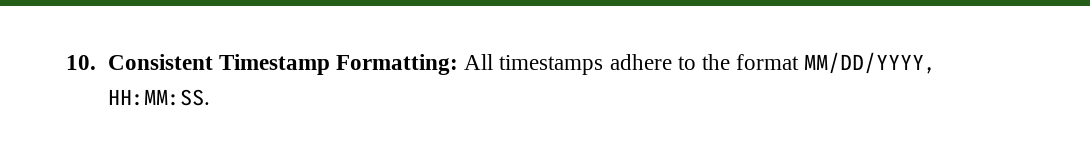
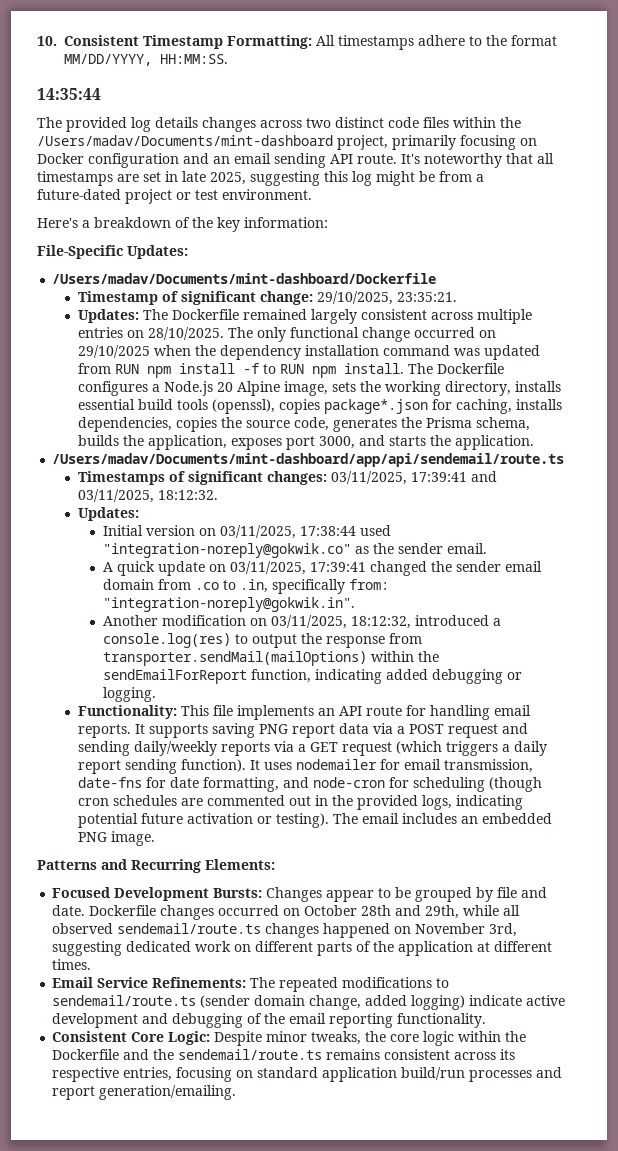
(210, 97) none -> [37,88,101,100] [37,117,521,132] [37,135,537,150] [37,153,554,168] [37,171,484,186] [37,189,312,204] [37,217,328,232] [37,245,188,259] [52,273,437,284] [77,291,457,305] [77,309,532,324] [77,327,496,342] [77,345,540,360] [77,363,504,378] [77,381,561,396] [77,399,562,414] [77,417,530,432] [77,435,534,450] [52,453,565,467] [77,471,497,485] [77,489,218,503] [77,507,139,521] [102,525,391,539] [102,543,487,558] [102,561,542,576] [102,579,389,594] [102,597,355,612] [102,615,501,629] [102,633,422,648] [102,651,439,666] [102,669,522,684] [102,687,156,702] [77,705,531,720] [77,723,528,738] [77,741,547,756] [77,759,533,774] [77,777,542,792] [77,795,523,810] [77,813,552,828] [77,831,155,846] [37,859,275,873] [52,887,548,902] [52,905,521,920] [52,923,518,938] [52,941,553,956] [52,959,92,970] [52,977,450,992] [52,995,566,1010] [52,1013,487,1028] [52,1031,527,1046] [52,1049,516,1060] [52,1067,563,1082] [52,1085,237,1100] // 14:35:44 // The provided log details changes across two distinct code files within the /Users/madav/Documents/mint-dashboard project, primarily focusing on Docker configuration and an email sending API route. It's noteworthy that all timestamps are set in late 2025, suggesting this log might be from a future-dated project or test environment. // Here's a breakdown of the key information: // File-Specific Updates: // /Users/madav/Documents/mint-dashboard/Dockerfile // Timestamp of significant change: 29/10/2025, 23:35:21. // Updates: The Dockerfile remained largely consistent across multiple entries on 28/10/2025. The only functional change occurred on 29/10/2025 when the dependency installation command was updated from RUN npm install -f to RUN npm install. The Dockerfile configures a Node.js 20 Alpine image, sets the working directory, installs essential build tools (openssl), copies package*.json for caching, installs dependencies, copies the source code, generates the Prisma schema, builds the application, exposes port 3000, and starts the application. // /Users/madav/Documents/mint-dashboard/app/api/sendemail/route.ts // Timestamps of significant changes: 03/11/2025, 17:39:41 and 03/11/2025, 18:12:32. // Updates: // Initial version on 03/11/2025, 17:38:44 used "integration-noreply@gokwik.co" as the sender email. // A quick update on 03/11/2025, 17:39:41 changed the sender email domain from .co to .in, specifically from: "integration-noreply@gokwik.in". // Another modification on 03/11/2025, 18:12:32, introduced a console.log(res) to output the response from transporter.sendMail(mailOptions) within the sendEmailForReport function, indicating added debugging or logging. // Functionality: This file implements an API route for handling email reports. It supports saving PNG report data via a POST request and sending daily/weekly reports via a GET request (which triggers a daily report sending function). It uses nodemailer for email transmission, date-fns for date formatting, and node-cron for scheduling (though cron schedules are commented out in the provided logs, indicating potential future activation or testing). The email includes an embedded PNG image. // Patterns and Recurring Elements: // Focused Development Bursts: Changes appear to be grouped by file and date. Dockerfile changes occurred on October 28th and 29th, while all observed sendemail/route.ts changes happened on November 3rd, suggesting dedicated work on different parts of the application at different times. // Email Service Refinements: The repeated modifications to sendemail/route.ts (sender domain change, added logging) indicate active development and debugging of the email reporting functionality. // Consistent Core Logic: Despite minor tweaks, the core logic within the Dockerfile and the sendemail/route.ts remains consistent across its respective entries, focusing on standard application build/run processes and report generation/emailing.

